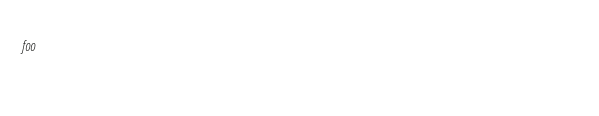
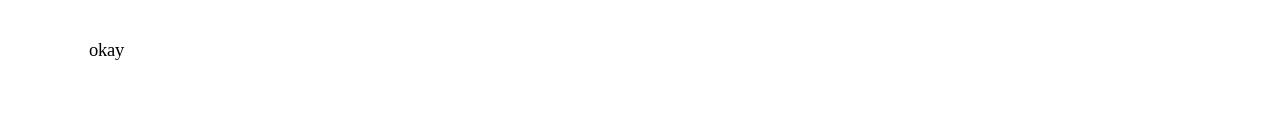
[20,40,36,54] foo -> [89,43,125,60] okay

